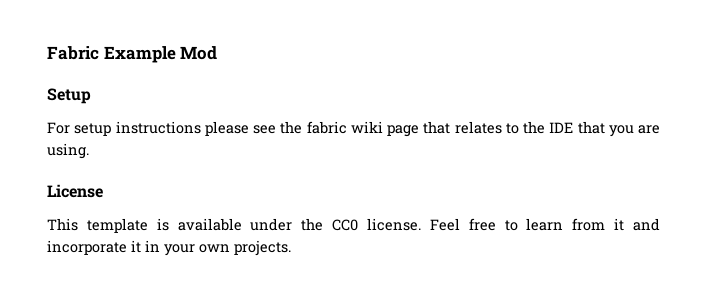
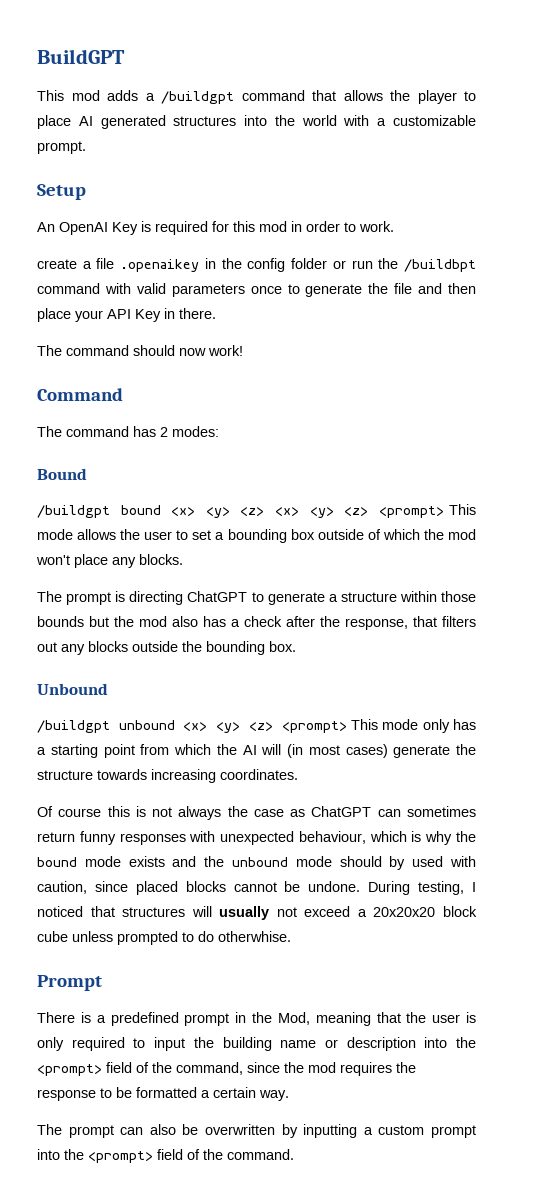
[47,46,218,63] [47,88,91,104] [47,121,660,137] [47,143,89,159] [47,184,103,198] [47,218,660,233] [47,240,291,256] Fabric Example Mod // Setup // For setup instructions please see the fabric wiki page that relates to the IDE that you are using. // License // This template is available under the CC0 license. Feel free to learn from it and incorporate it in your own projects. -> [37,49,125,64] [37,90,476,104] [37,115,476,129] [37,141,86,154] [37,184,86,200] [37,221,394,235] [37,258,477,272] [37,283,476,297] [37,308,216,322] [37,345,243,356] [37,388,123,401] [37,426,219,437] [37,468,87,480] [37,504,476,518] [37,529,476,543] [36,554,183,568] [37,591,477,605] [37,616,476,630] [37,641,296,655] [37,683,108,695] [37,719,476,733] [37,744,476,758] [37,769,298,783] [37,806,476,820] [37,831,476,845] [37,856,477,870] [37,881,477,895] [37,906,477,920] [37,931,291,945] [37,975,102,991] [37,1012,476,1026] [37,1037,476,1051] [37,1062,416,1076] [37,1087,289,1101] [37,1124,477,1138] [37,1149,294,1163] BuildGPT // This mod adds a /buildgpt command that allows the player to place AI generated structures into the world with a customizable prompt. // Setup // An OpenAI Key is required for this mod in order to work. // create a file .openaikey in the config folder or run the /buildbpt command with valid parameters once to generate the file and then place your API Key in there. // The command should now work! // Command // The command has 2 modes: // Bound // /buildgpt bound <x> <y> <z> <x> <y> <z> <prompt> This mode allows the user to set a bounding box outside of which the mod won't place any blocks. // The prompt is directing ChatGPT to generate a structure within those bounds but the mod also has a check after the response, that filters out any blocks outside the bounding box. // Unbound // /buildgpt unbound <x> <y> <z> <prompt> This mode only has a starting point from which the AI will (in most cases) generate the structure towards increasing coordinates. // Of course this is not always the case as ChatGPT can sometimes return funny responses with unexpected behaviour, which is why the bound mode exists and the unbound mode should by used with caution, since placed blocks cannot be undone. During testing, I noticed that structures will usually not exceed a 20x20x20 block cube unless prompted to do otherwhise. // Prompt // There is a predefined prompt in the Mod, meaning that the user is only required to input the building name or description into the <prompt> field of the command, since the mod requires the response to be formatted a certain way. // The prompt can also be overwritten by inputting a custom prompt into the <prompt> field of the command.

